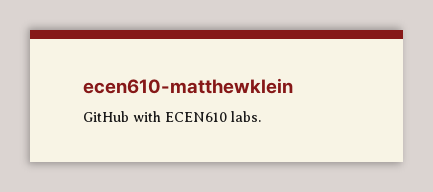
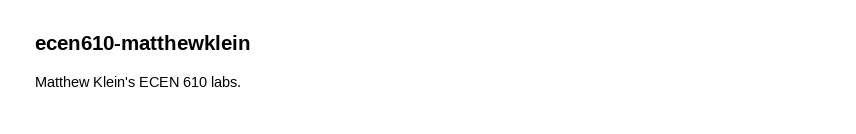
[83,111,227,122] GitHub with ECEN610 -> [35,76,207,87] Matthew Klein's ECEN 610

